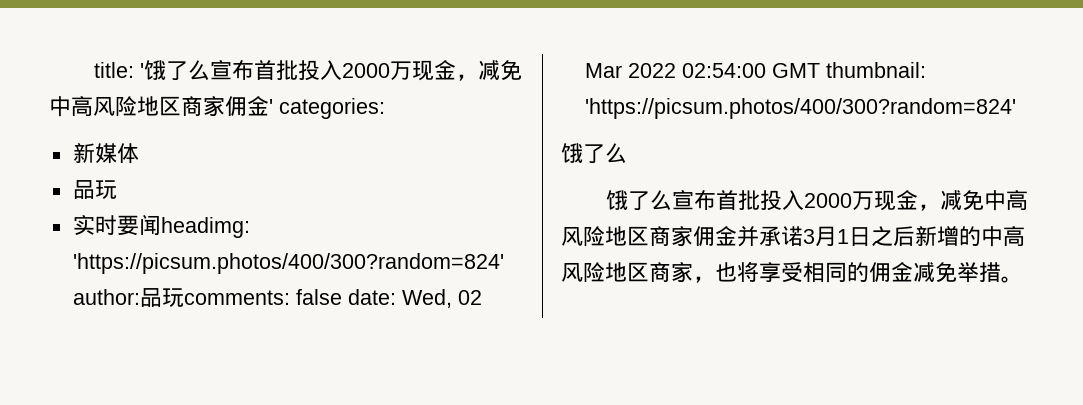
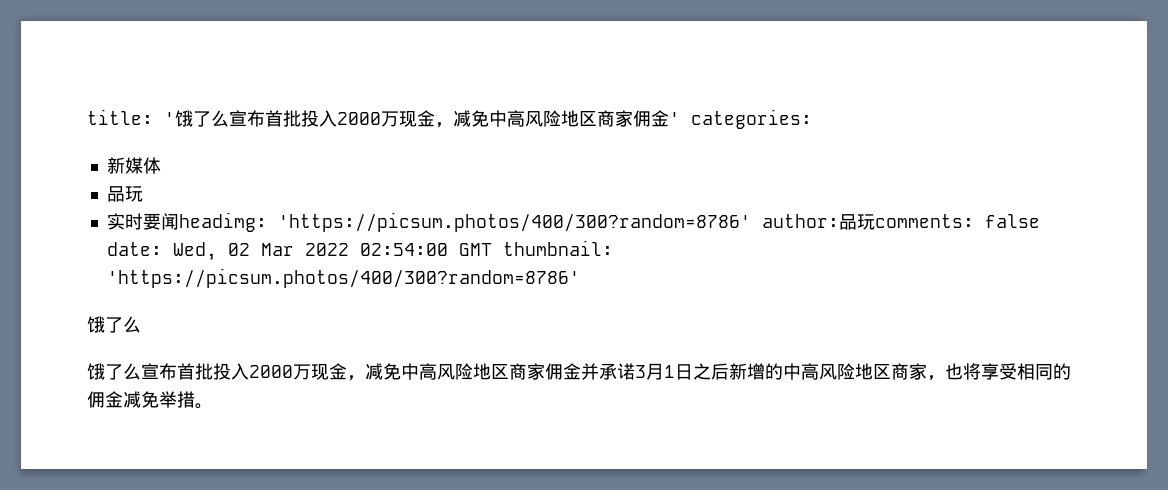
[72,253,504,274] 'https://picsum.photos/400/300?random=824' -> [277,212,751,232] 'https://picsum.photos/400/300?random=8786'
[584,98,1016,119] 'https://picsum.photos/400/300?random=824' -> [106,268,580,288] 'https://picsum.photos/400/300?random=8786'

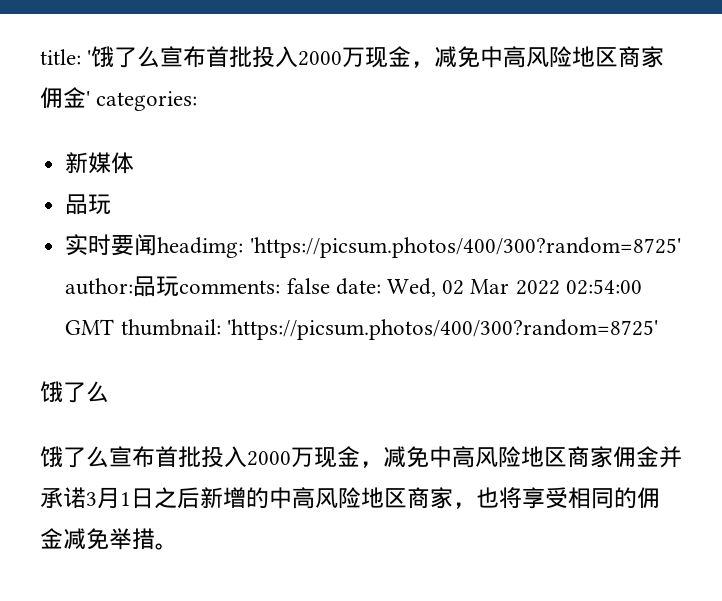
[277,212,751,232] 'https://picsum.photos/400/300?random=8786' -> [249,237,681,258] 'https://picsum.photos/400/300?random=8725'
[106,268,580,288] 'https://picsum.photos/400/300?random=8786' -> [226,319,658,340] 'https://picsum.photos/400/300?random=8725'

